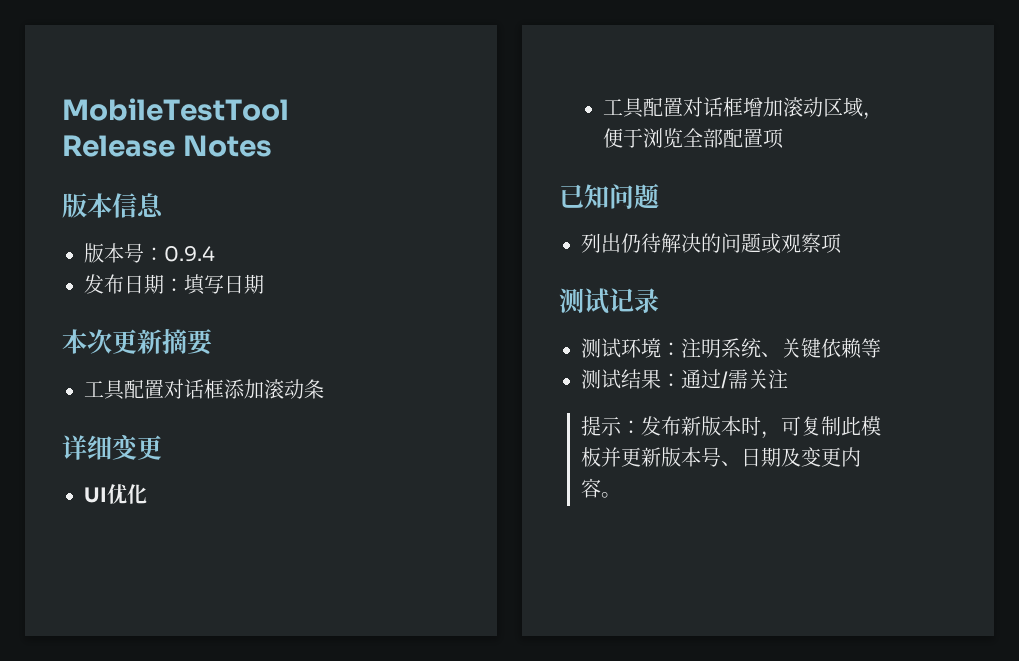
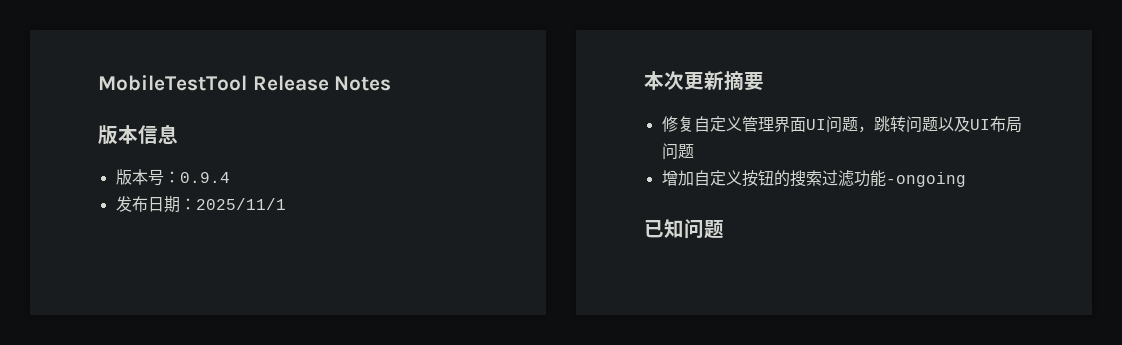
[184,274,264,295] 填写日期 -> [195,198,286,210] 2025/11/1
[84,379,324,400] [62,434,162,460] [84,484,147,504] [603,97,884,120] [603,128,785,149] [559,183,659,209] [581,233,842,254] [559,288,659,314] [581,338,881,359] [581,369,788,389] [581,416,882,439] [581,447,862,467] [581,478,622,498] 工具配置对话框添加滚动条 // 详细变更 // UI优化 // 工具配置对话框增加滚动区域，便于浏览全部配置项 // 已知问题 // 列出仍待解决的问题或观察项 // 测试记录 // 测试环境：注明系统、关键依赖等 // 测试结果：通过/需关注 // 提示：发布新版本时，可复制此模板并更新版本号、日期及变更内容。 -> [661,116,1022,133] [661,143,694,160] [661,170,966,187] [644,219,724,239] 修复自定义管理界面UI问题，跳转问题以及UI布局问题 // 增加自定义按钮的搜索过滤功能-ongoing // 已知问题

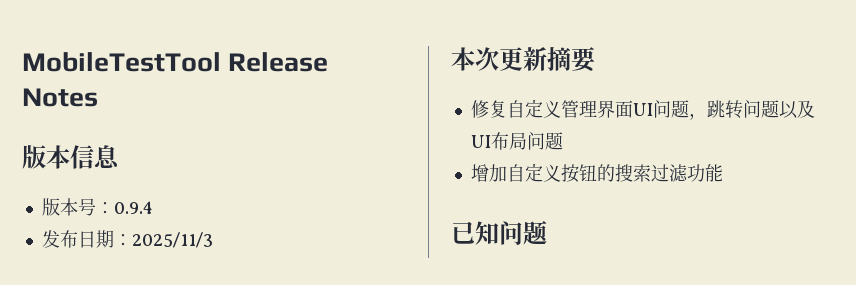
[195,198,286,210] 2025/11/1 -> [131,232,213,248] 2025/11/3
[885,172,966,187] -ongoing -> (723, 173) none

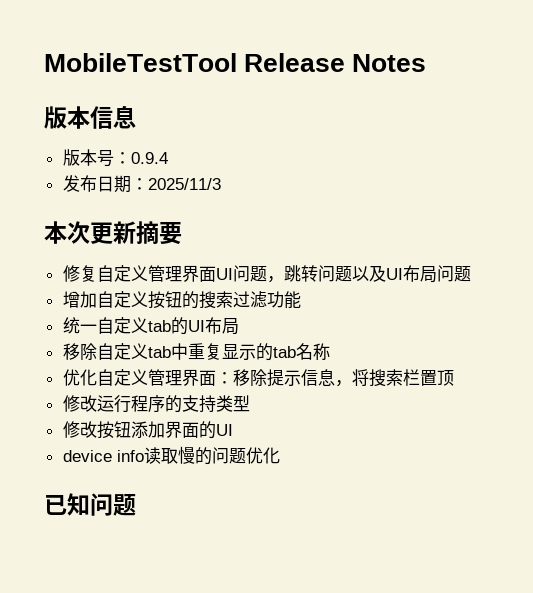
(723, 173) none -> [62,317,239,335] [62,343,330,361] [62,369,454,387] [62,395,250,413] [62,421,233,439] [62,446,280,465] // 统一自定义tab的UI布局 // 移除自定义tab中重复显示的tab名称 // 优化自定义管理界面：移除提示信息，将搜索栏置顶 // 修改运行程序的支持类型 // 修改按钮添加界面的UI // device info读取慢的问题优化

